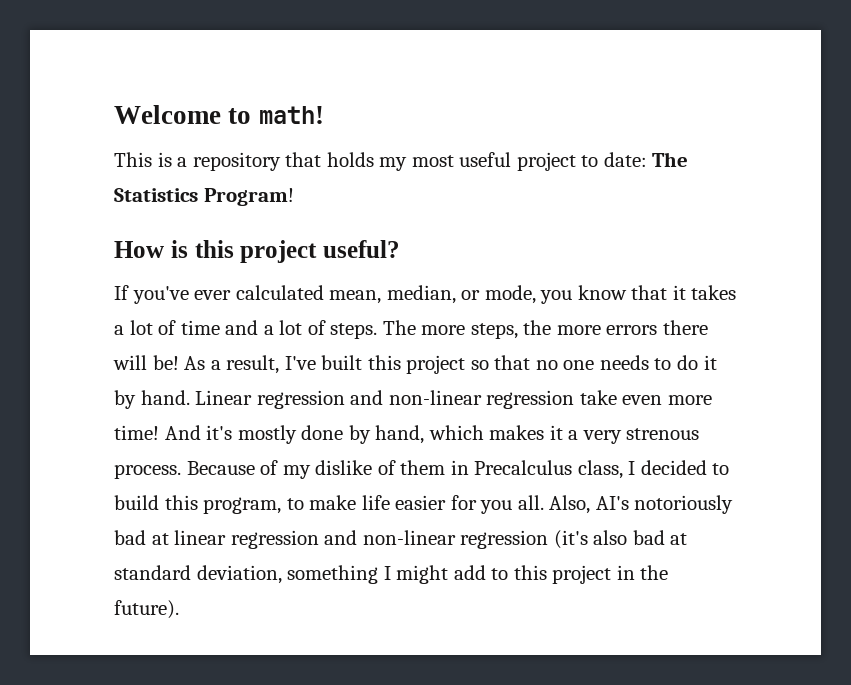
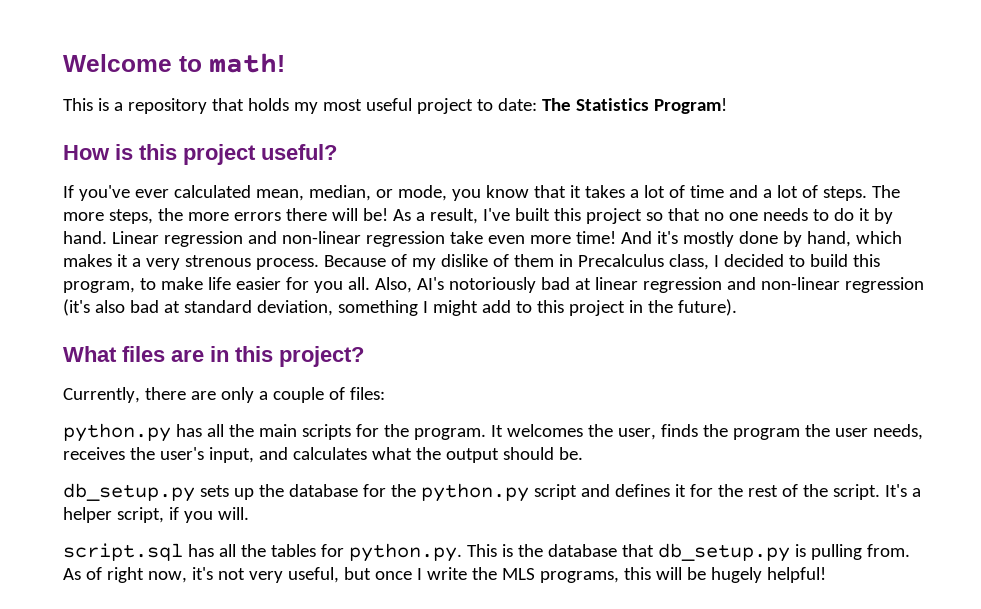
(179, 609) none -> [63,346,364,367] [63,387,385,403] [63,423,923,442] [63,447,583,463] [63,483,921,502] [63,507,249,523] [63,543,910,562] [63,567,826,583] // What files are in this project? // Currently, there are only a couple of files: // python.py has all the main scripts for the program. It welcomes the user, finds the program the user needs, receives the user's input, and calculates what the output should be. // db_setup.py sets up the database for the python.py script and defines it for the rest of the script. It's a helper script, if you will. // script.sql has all the tables for python.py. This is the database that db_setup.py is pulling from. As of right now, it's not very useful, but once I write the MLS programs, this will be hugely helpful!

